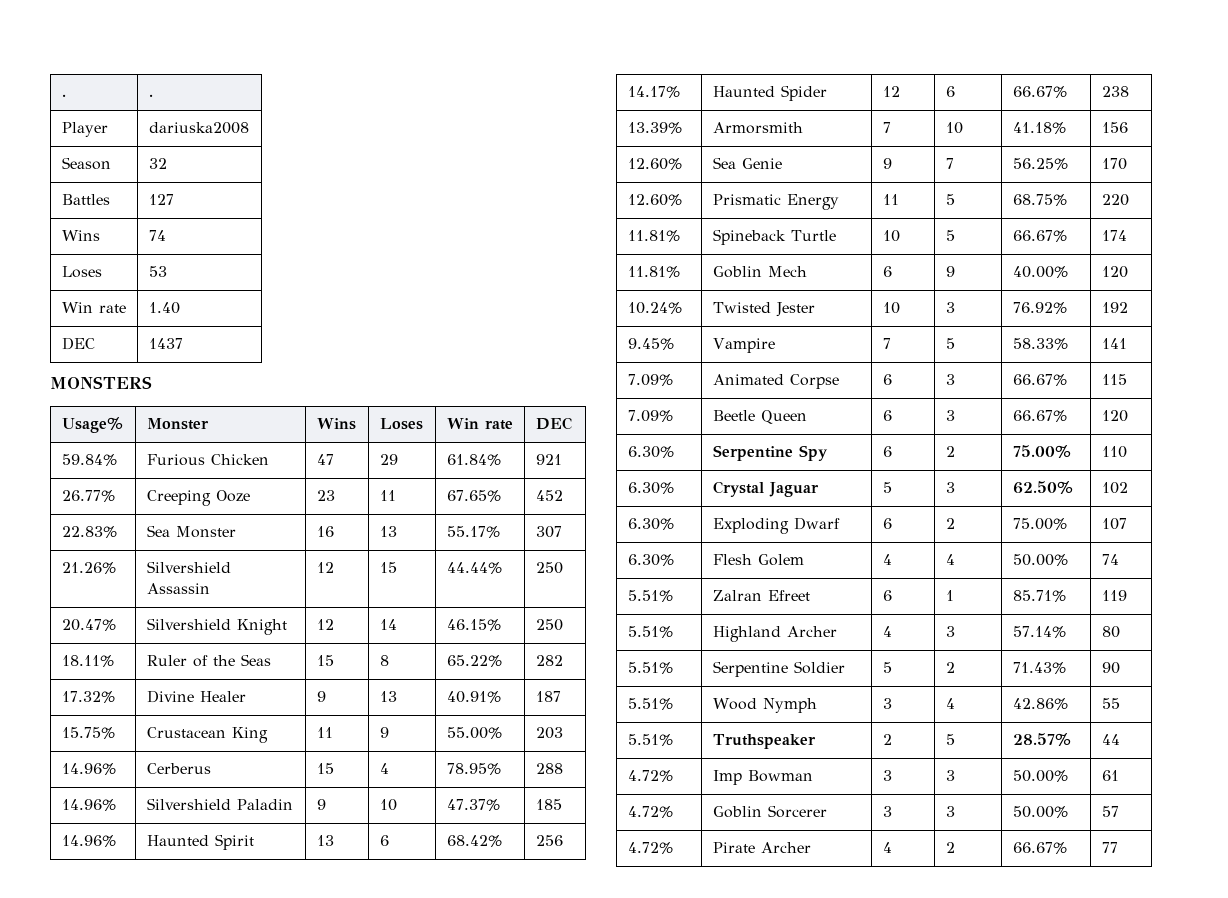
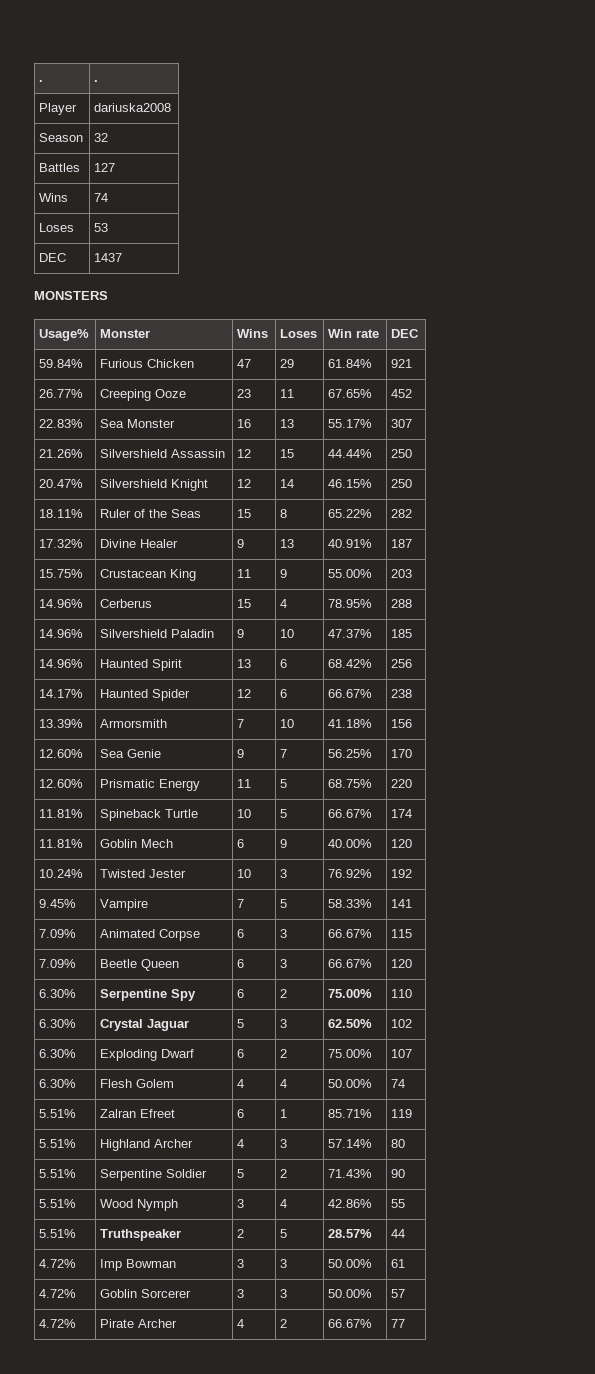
[61,302,126,313] [148,302,180,314] // Win rate | 1.40 -> (109, 227) none

